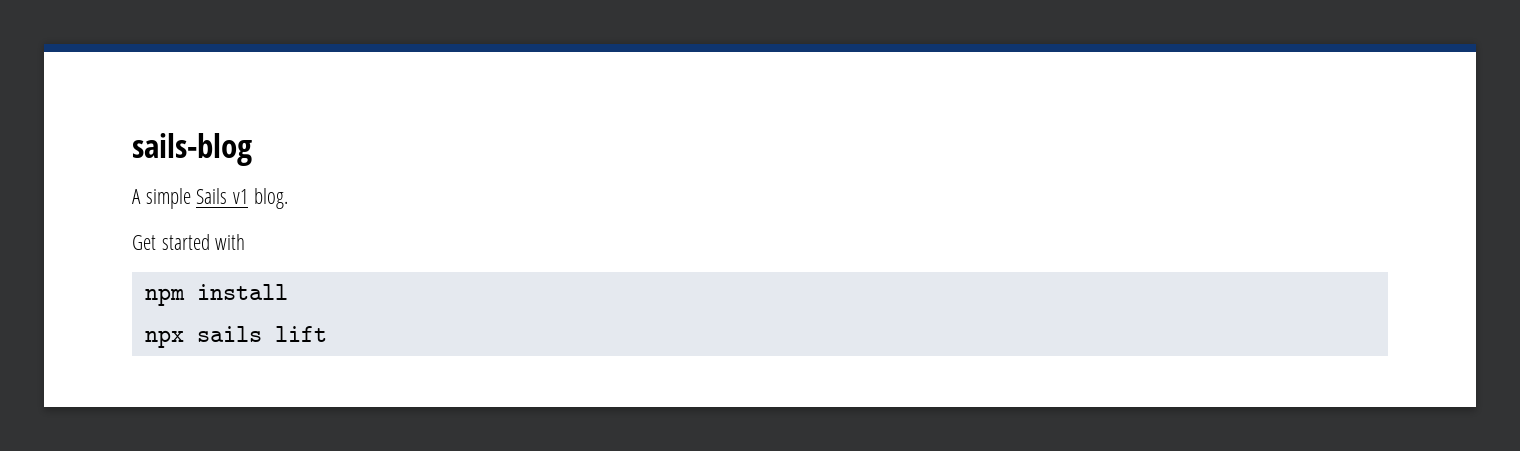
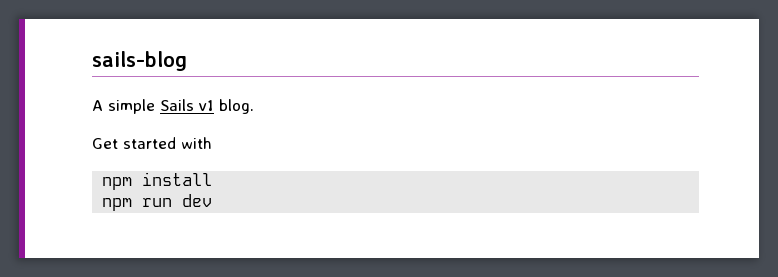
[144,326,327,348] npx sails lift -> [102,194,213,211] npm run dev

